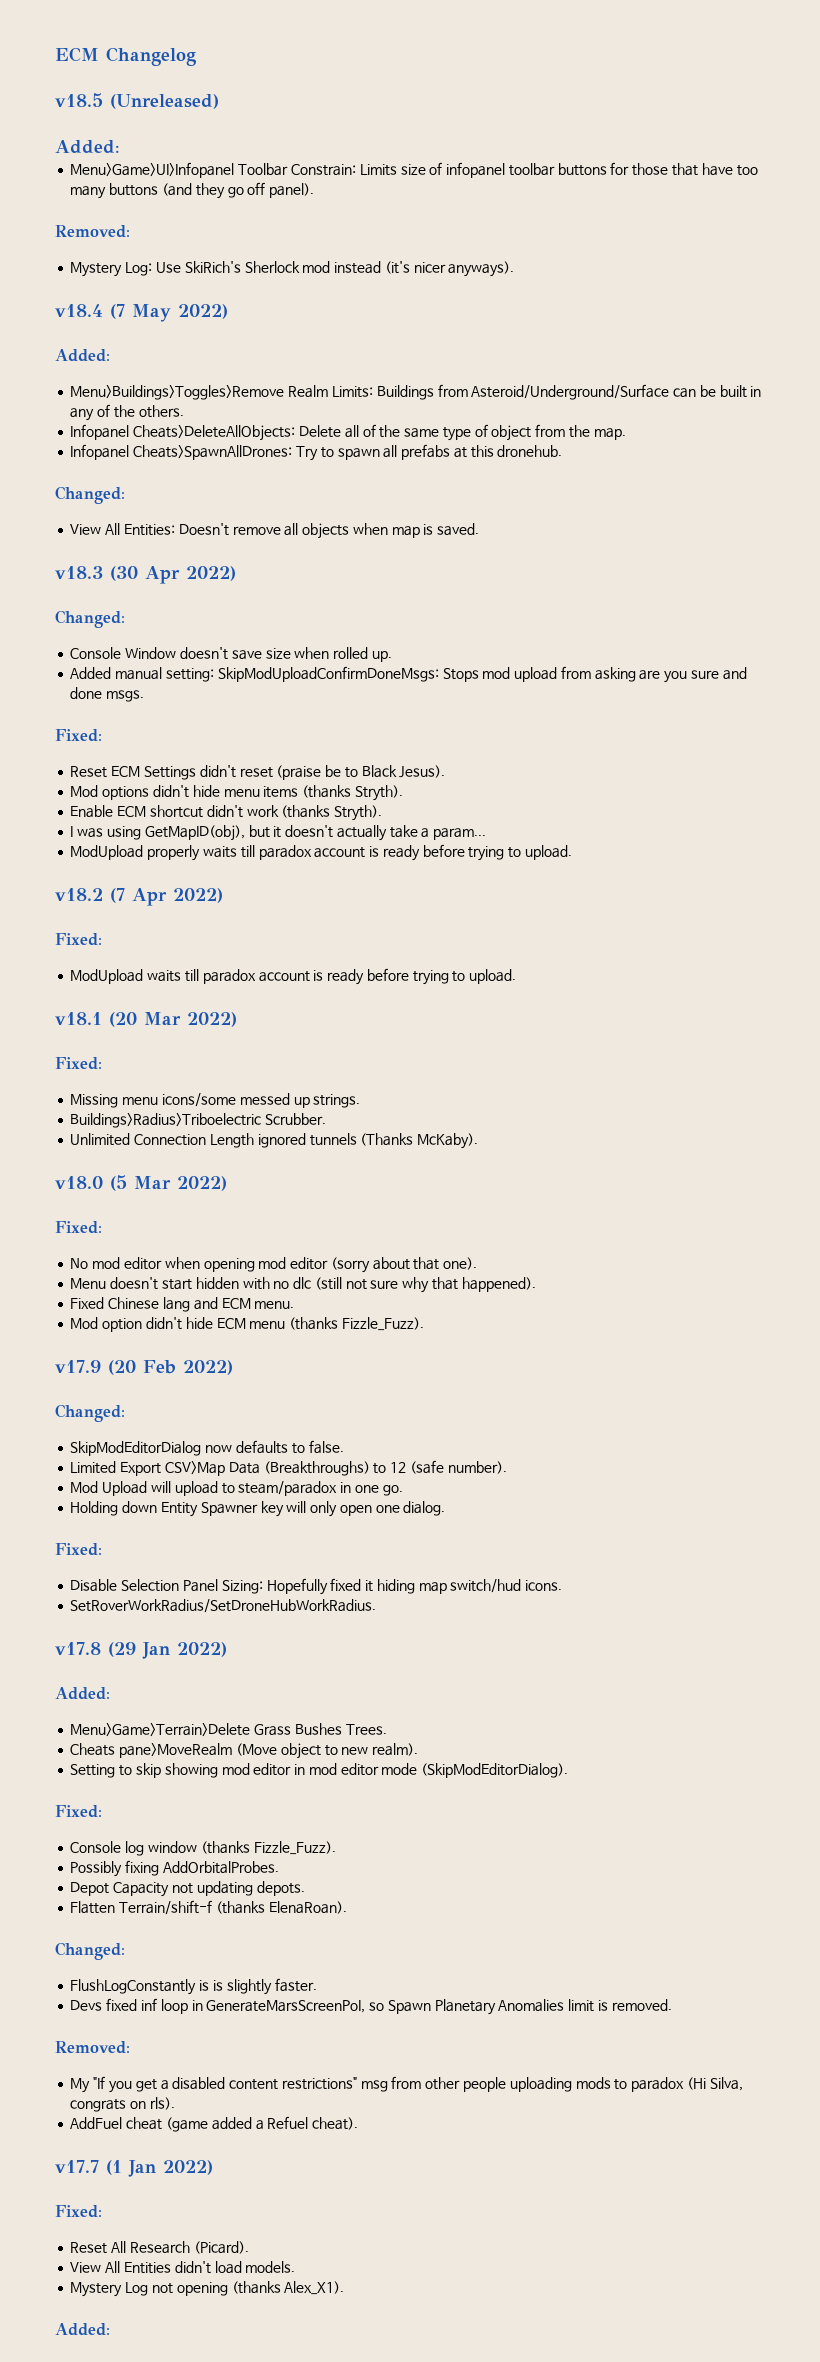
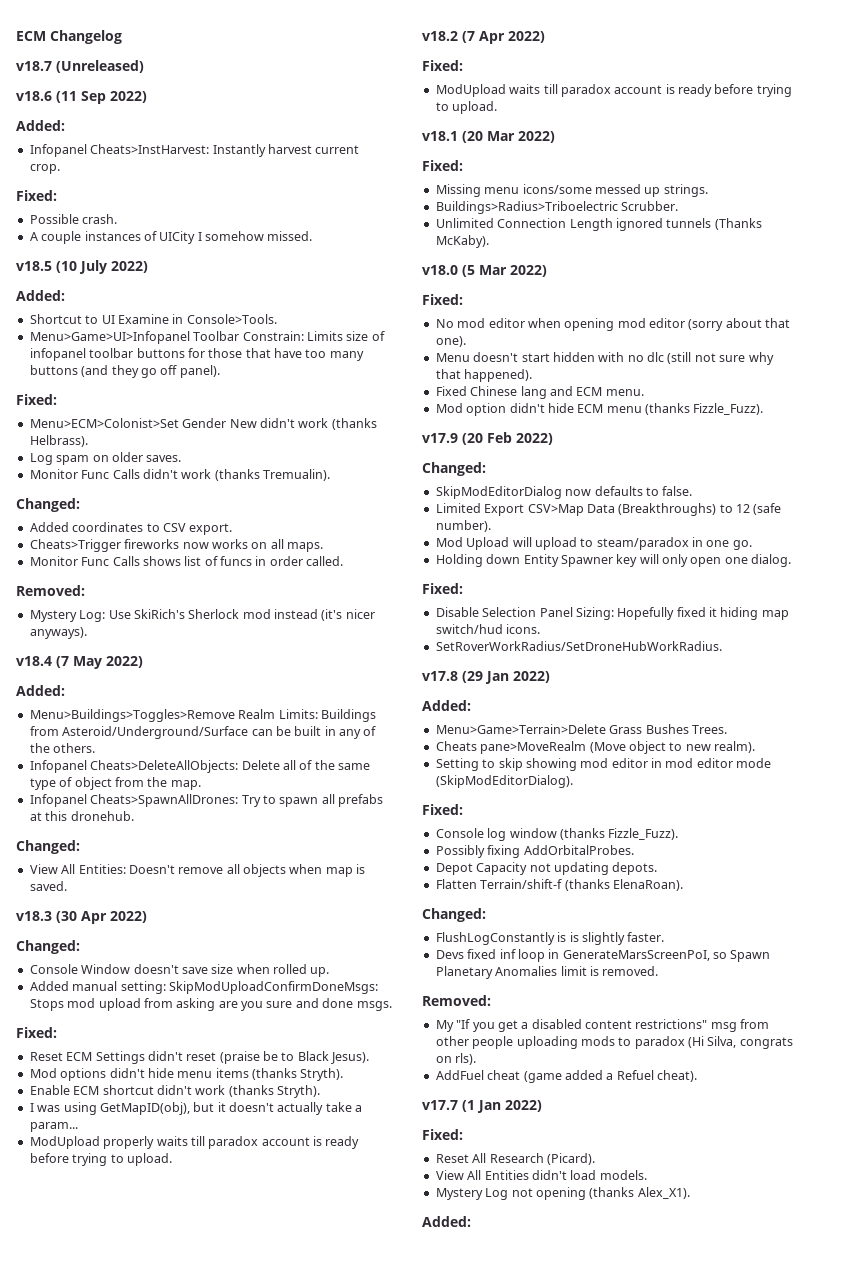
[55,93,103,107] v18.5 -> [16,61,52,71] v18.7
[55,140,120,154] Added: -> [16,91,147,104] [16,120,65,131] [29,144,360,157] [29,164,60,174] [16,190,57,201] [29,214,118,224] [29,231,313,244] [16,260,148,274] [16,290,65,301] [29,314,277,324] v18.6 (11 Sep 2022) // Added: // Infopanel Cheats>InstHarvest: Instantly harvest current crop. // Fixed: // Possible crash. // A couple instances of UICity I somehow missed. // v18.5 (10 July 2022) // Added: // Shortcut to UI Examine in Console>Tools.
(315, 190) none -> [16,394,57,405] [29,418,377,430] [29,435,88,447] [29,452,182,465] [29,469,330,481] [16,498,80,512] [29,522,233,535] [29,539,323,552] [29,556,344,566] // Fixed: // Menu>ECM>Colonist>Set Gender New didn't work (thanks Helbrass). // Log spam on older saves. // Monitor Func Calls didn't work (thanks Tremualin). // Changed: // Added coordinates to CSV export. // Cheats>Trigger fireworks now works on all maps. // Monitor Func Calls shows list of funcs in order called.

